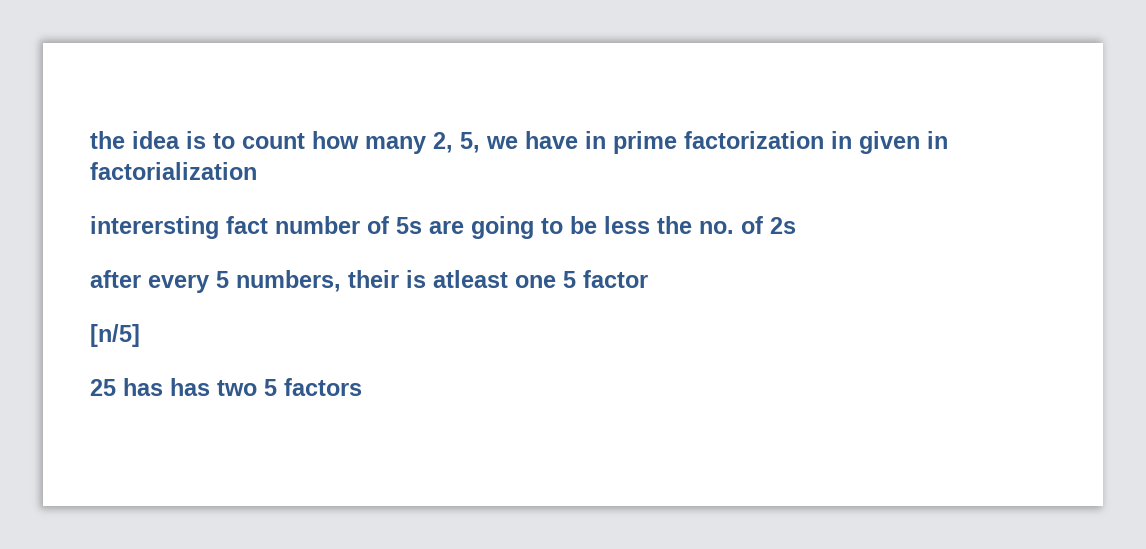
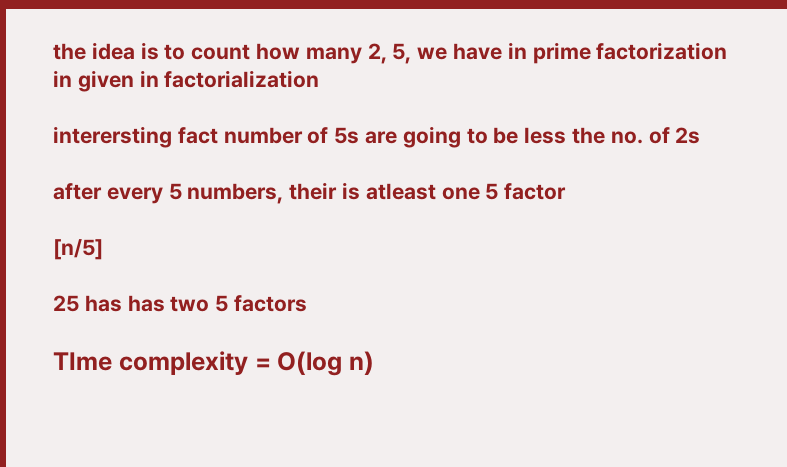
(362, 387) none -> [53,351,374,376] // TIme complexity = O(log n)

